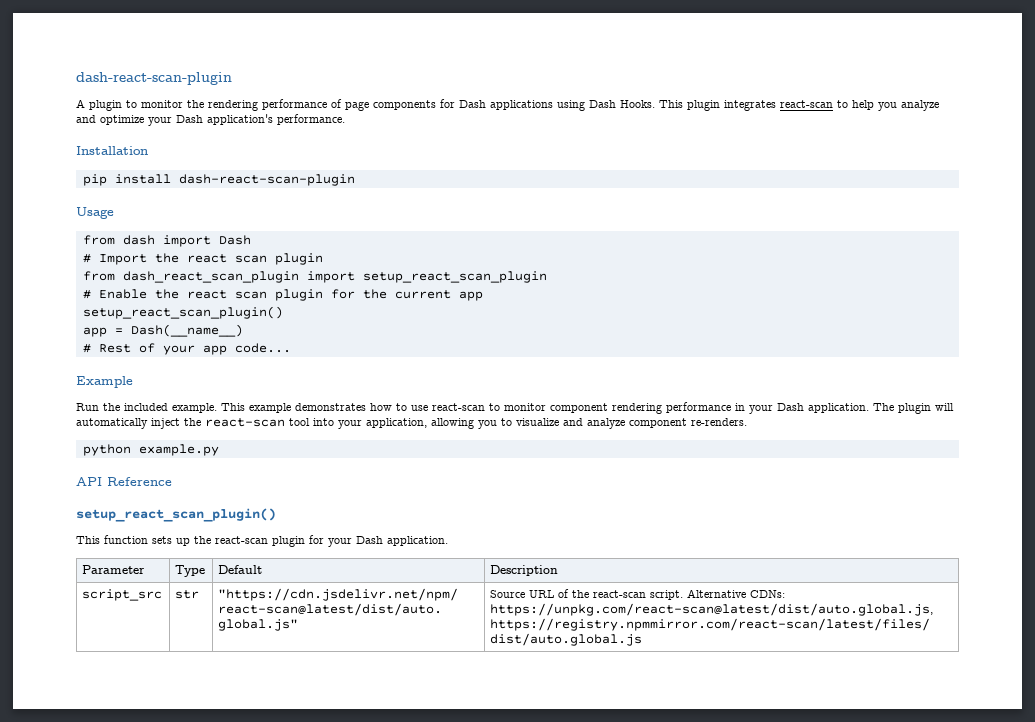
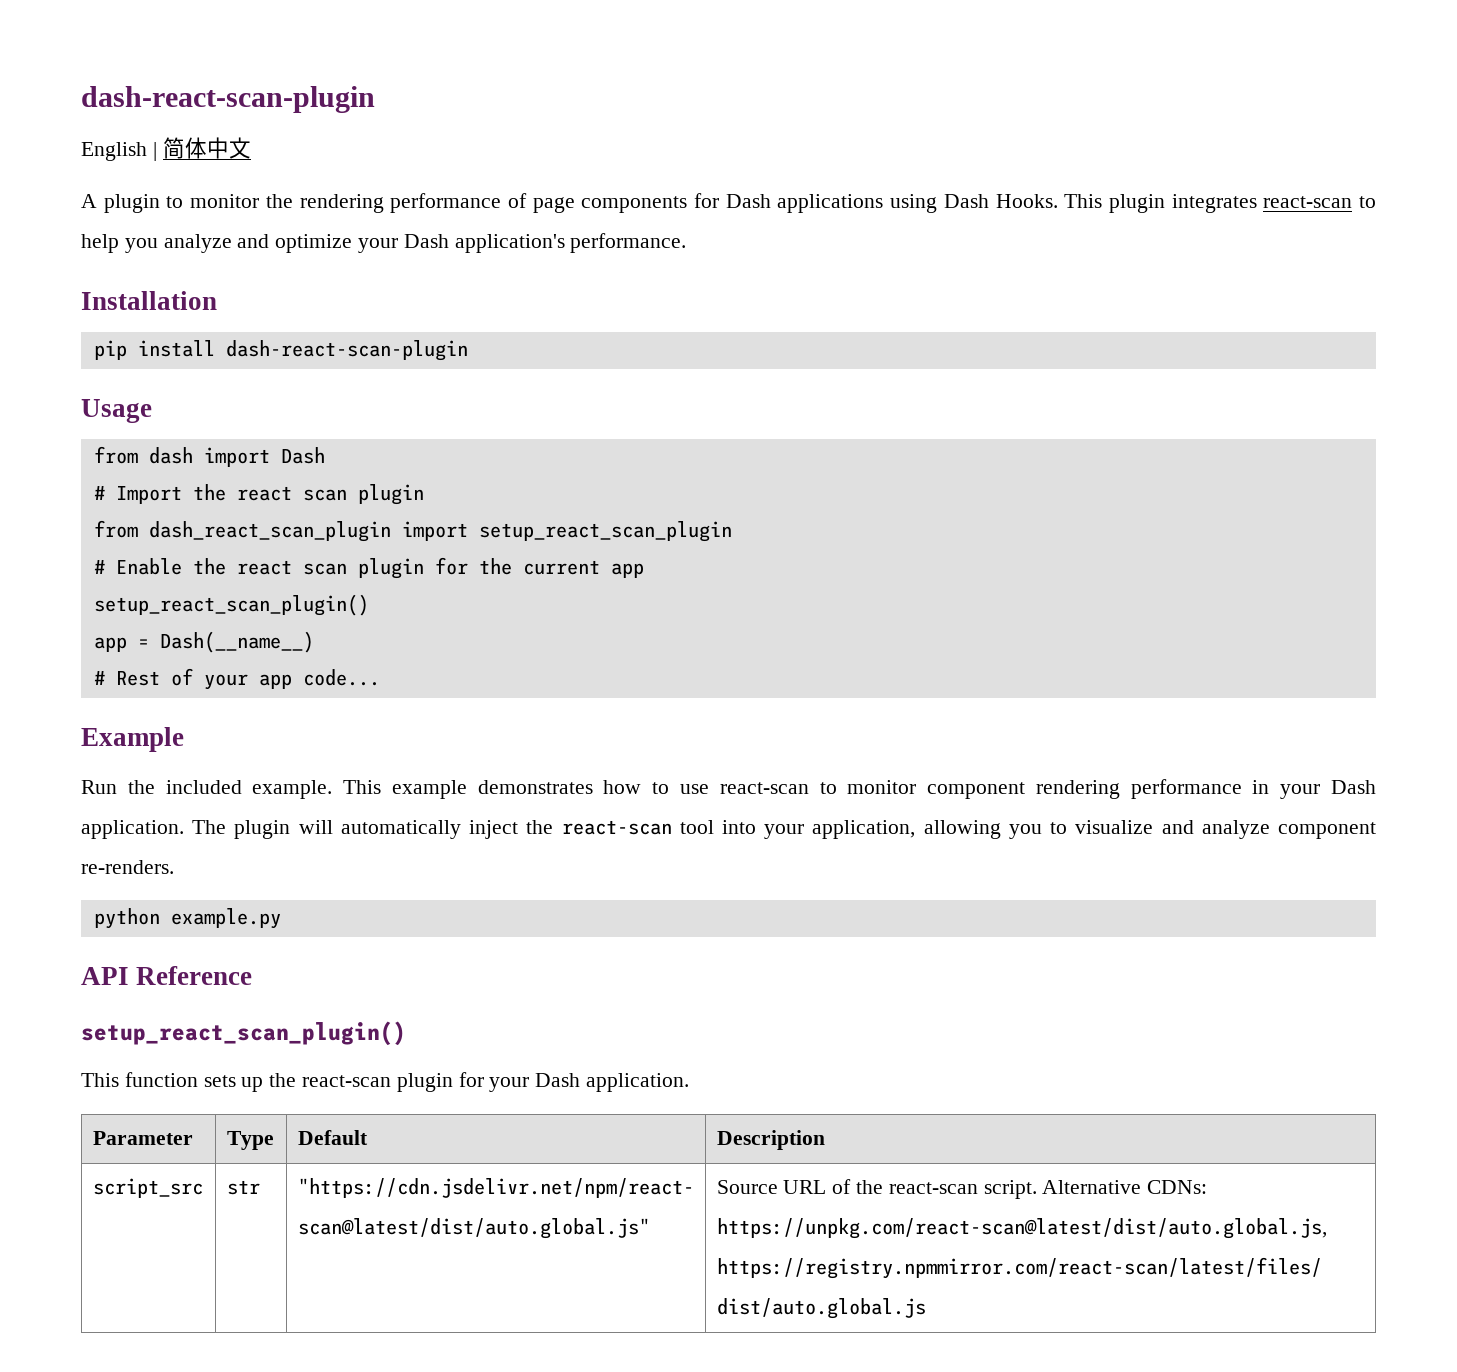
[76,72,232,85] dash-react-scan-plugin -> [81,86,375,113] [81,137,251,161] dash-react-scan-plugin // English | 简体中文

